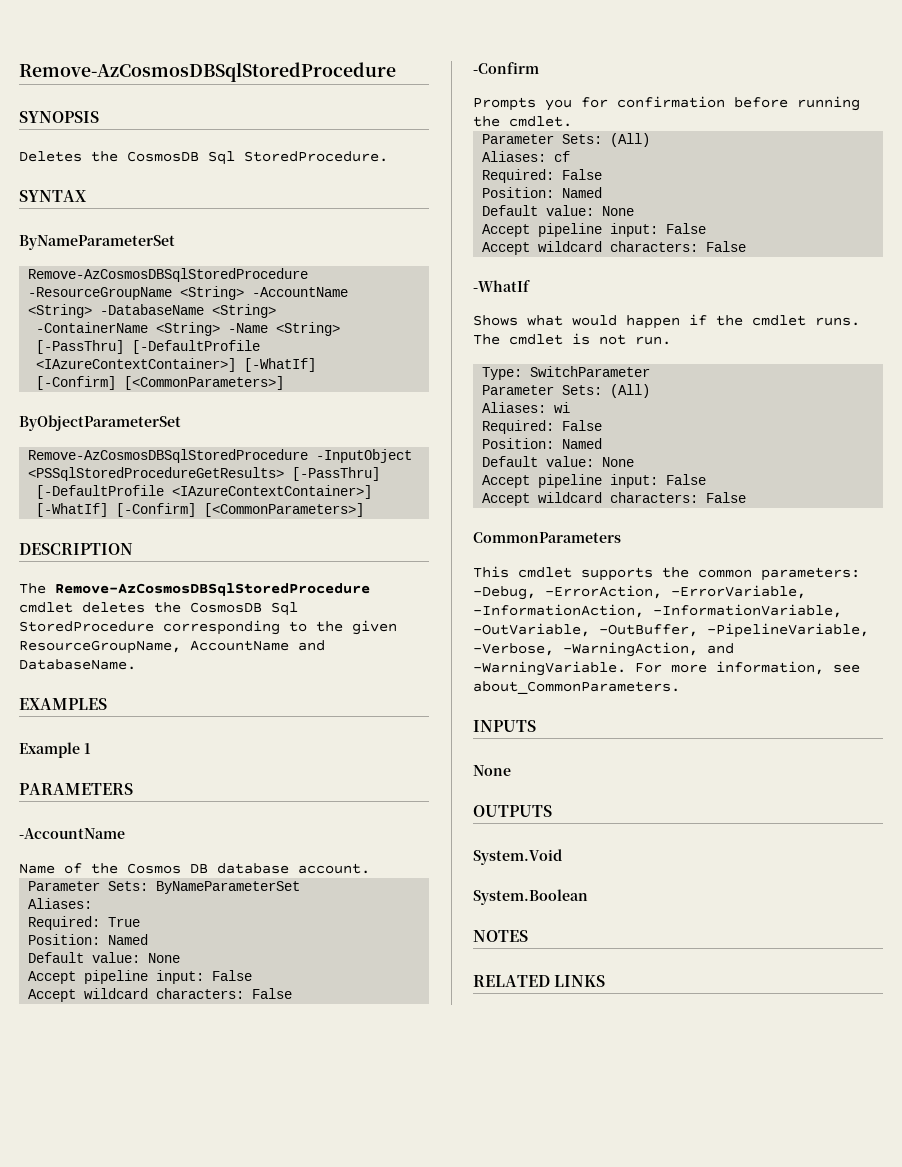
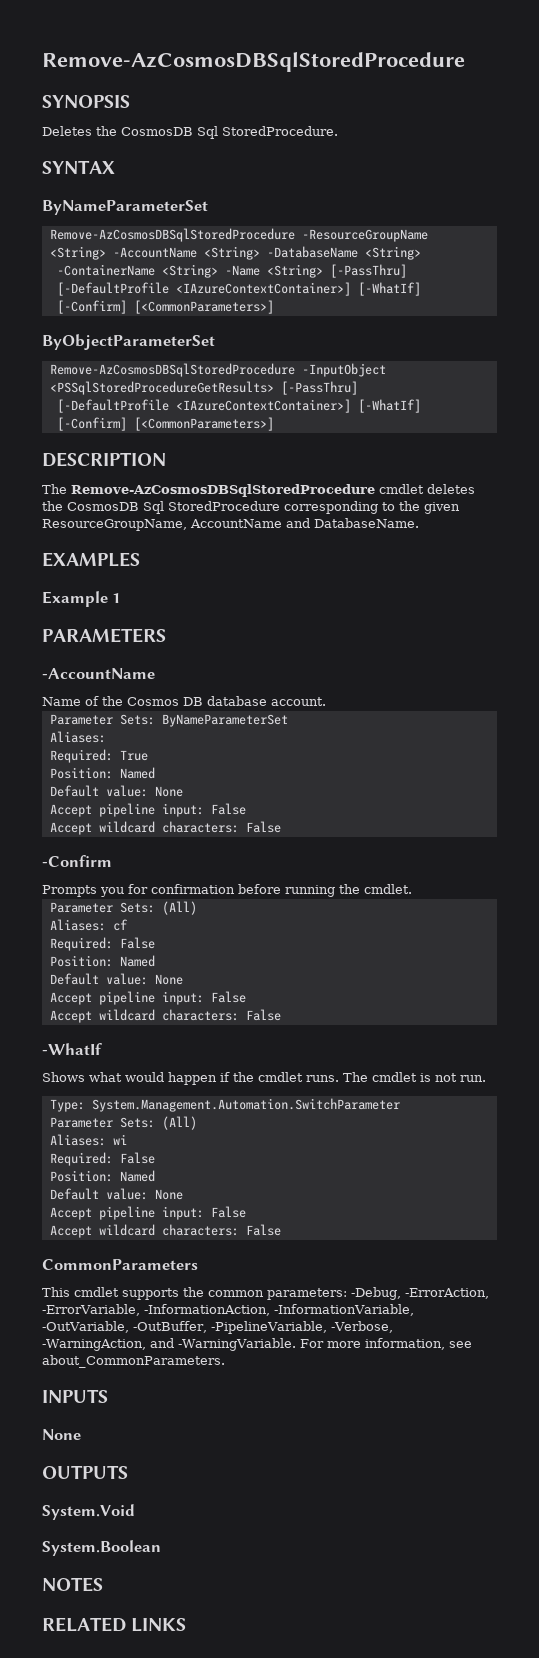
[530,366,651,377] SwitchParameter -> [91,1098,400,1112] System.Management.Automation.SwitchParameter

